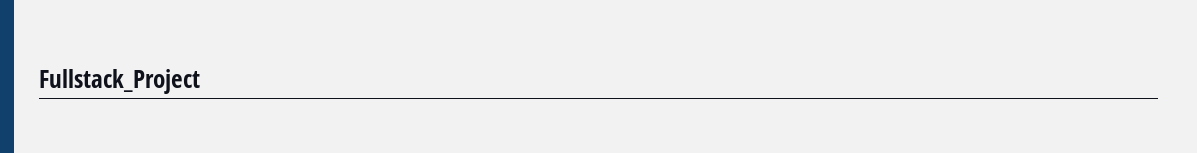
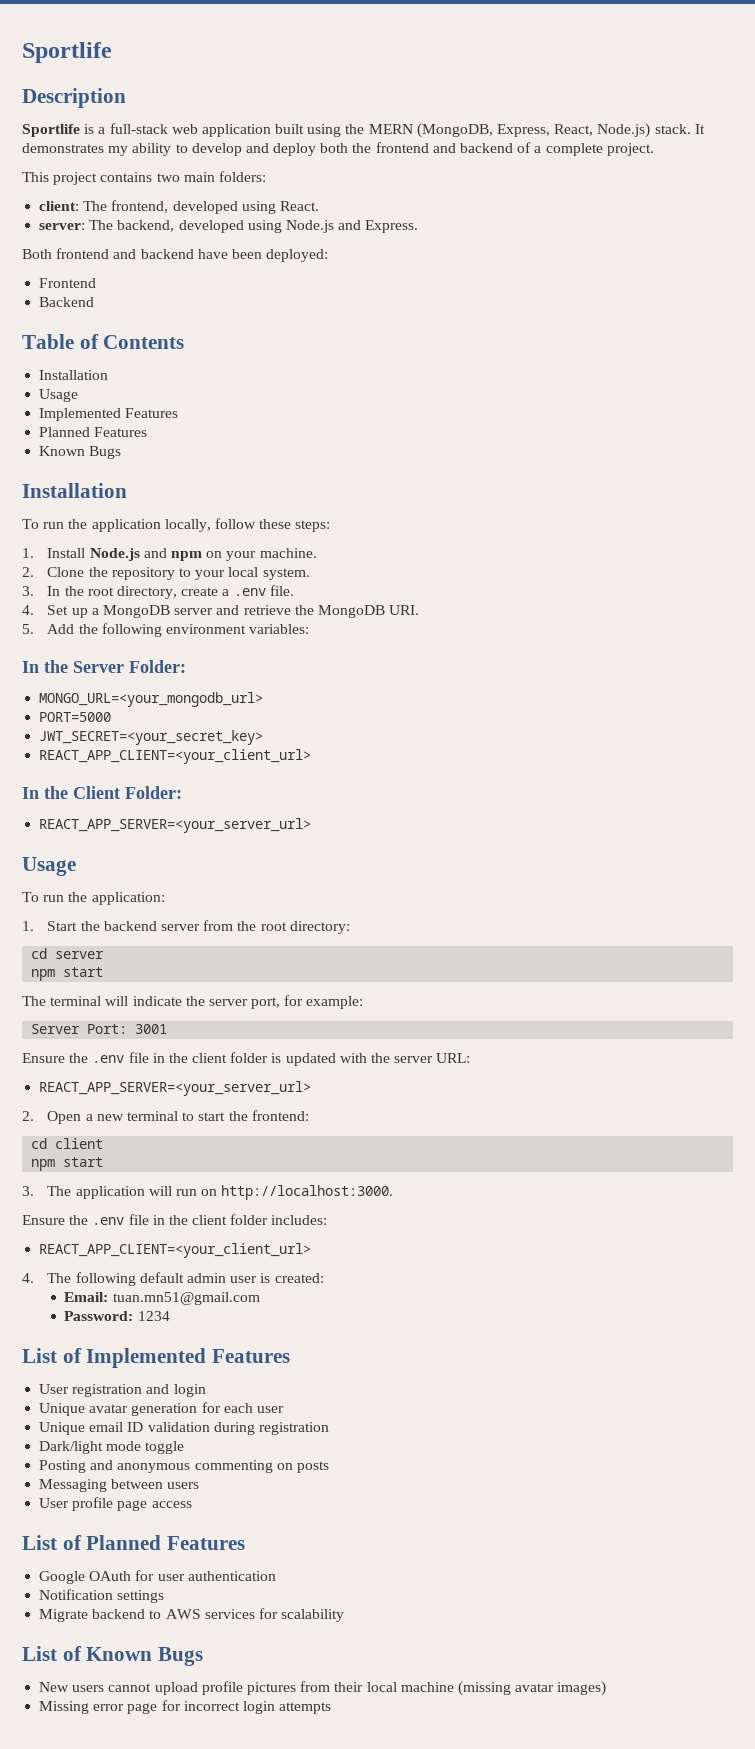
[39,69,200,94] Fullstack_Project -> [22,42,112,63] [22,88,126,108] [22,123,705,138] [22,142,654,156] [22,171,266,185] [39,200,319,214] [39,220,419,233] [22,248,329,262] [39,278,97,288] [39,297,95,307] [22,334,185,349] [39,370,109,380] [39,389,79,402] [39,408,179,421] [39,427,148,437] [39,446,122,459] [22,483,127,498] [22,518,331,532] [22,548,317,561] [22,567,310,580] [22,585,294,599] [22,605,420,618] [22,623,310,637] [22,660,186,673] [39,692,264,707] [39,712,112,722] [39,730,264,745] [39,749,312,764] [22,786,182,799] [39,818,312,833] [22,857,76,876] [22,892,165,905] [22,920,350,934] [31,948,105,959] [31,967,104,981] [22,995,364,1009] [31,1024,168,1034] [22,1052,471,1066] [39,1081,312,1096] [22,1110,309,1124] [31,1138,104,1149] [31,1157,104,1171] [22,1185,394,1200] [22,1214,328,1225] [39,1243,312,1258] [22,1272,324,1286] [64,1292,260,1305] [64,1311,170,1321] [22,1348,291,1368] [39,1384,206,1397] [39,1402,284,1416] [39,1422,329,1435] [39,1441,185,1454] [39,1460,329,1473] [39,1479,200,1492] [39,1497,192,1511] [22,1535,246,1550] [39,1570,276,1584] [39,1589,165,1603] [39,1608,345,1622] [22,1646,204,1666] [39,1681,607,1696] [39,1700,332,1714] Sportlife // Description // Sportlife is a full-stack web application built using the MERN (MongoDB, Express, React, Node.js) stack. It demonstrates my ability to develop and deploy both the frontend and backend of a complete project. // This project contains two main folders: // client: The frontend, developed using React. // server: The backend, developed using Node.js and Express. // Both frontend and backend have been deployed: // Frontend // Backend // Table of Contents // Installation // Usage // Implemented Features // Planned Features // Known Bugs // Installation // To run the application locally, follow these steps: // 1. Install Node.js and npm on your machine. // 2. Clone the repository to your local system. // 3. In the root directory, create a .env file. // 4. Set up a MongoDB server and retrieve the MongoDB URI. // 5. Add the following environment variables: // In the Server Folder: // MONGO_URL=<your_mongodb_url> // PORT=5000 // JWT_SECRET=<your_secret_key> // REACT_APP_CLIENT=<your_client_url> // In the Client Folder: // REACT_APP_SERVER=<your_server_url> // Usage // To run the application: // 1. Start the backend server from the root directory: // cd server // npm start // The terminal will indicate the server port, for example: // Server Port: 3001 // Ensure the .env file in the client folder is updated with the server URL: // REACT_APP_SERVER=<your_server_url> // 2. Open a new terminal to start the frontend: // cd client // npm start // 3. The application will run on http://localhost:3000. // Ensure the .env file in the client folder includes: // REACT_APP_CLIENT=<your_client_url> // 4. The following default admin user is created: // Email: tuan.mn51@gmail.com // Password: 1234 // List of Implemented Features // User registration and login // Unique avatar generation for each user // Unique email ID validation during registration // Dark/light mode toggle // Posting and anonymous commenting on posts // Messaging between users // User profile page access // List of Planned Features // Google OAuth for user authentication // Notification settings // Migrate backend to AWS services for scalability // List of Known Bugs // New users cannot upload profile pictures from their local machine (missing avatar images) // Missing error page for incorrect login attempts

